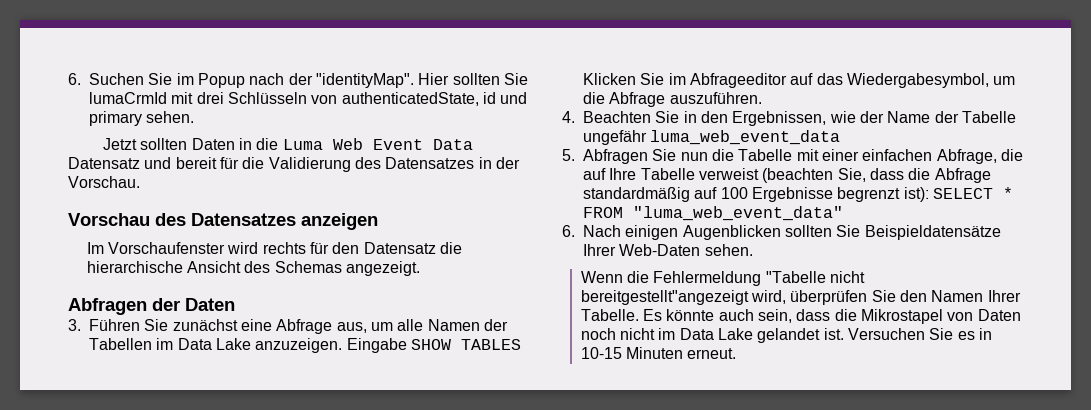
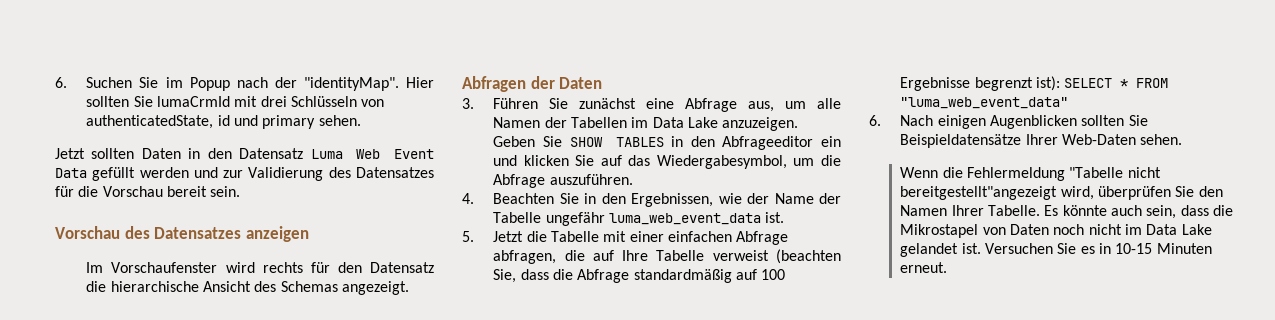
[256,138,279,150] die -> [207,148,304,159] den Datensatz
[68,157,520,172] [68,176,140,188] Datensatz und bereit für die Validierung des Datensatzes in der Vorschau. -> [92,167,434,181] [55,186,241,197] gefüllt werden und zur Validierung des Datensatzes für die Vorschau bereit sein.
[346,338,521,353] [583,73,787,88] Eingabe SHOW TABLES Klicken Sie im Abfrageeditor -> [493,136,841,150] [493,155,595,166] Geben Sie SHOW TABLES in den Abfrageeditor ein und klicken Sie
(841, 137) none -> [765,212,785,223] ist.
[583,149,708,164] Abfragen Sie nun -> [493,231,524,242] Jetzt
[936,149,997,164] Abfrage, -> [736,231,789,245] [493,250,557,264] Abfrage abfragen,

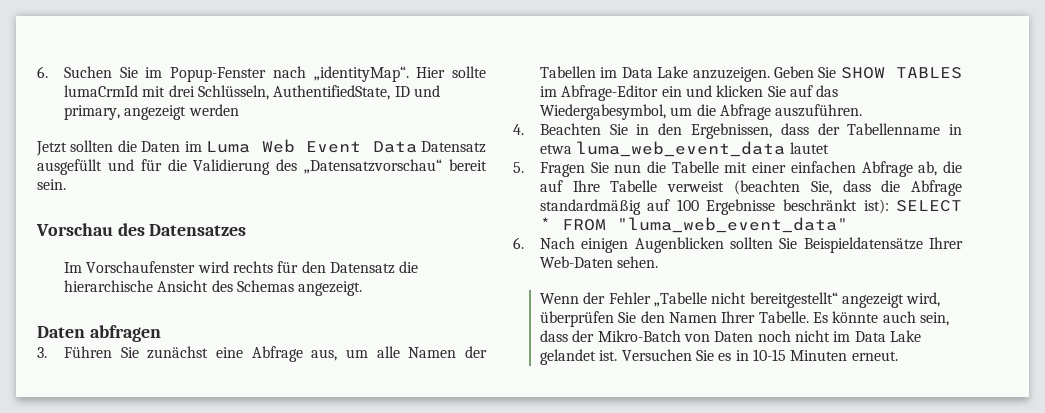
[189,77,434,91] [86,96,385,107] [86,115,361,129] [55,148,434,159] [55,167,434,181] [55,186,163,197] Popup nach der "identityMap". Hier sollten Sie lumaCrmId mit drei Schlüsseln von authenticatedState, id und primary sehen. // Jetzt sollten Daten in den Datensatz Luma Web Event Data gefüllt werden und zur Validierung des Datensatzes für die Vorschau -> [170,66,486,82] [63,85,440,100] [63,104,239,120] [36,139,486,156] [37,159,443,175] Popup-Fenster nach „identityMap“. Hier sollte lumaCrmId mit drei Schlüsseln, AuthentifiedState, ID und primary, angezeigt werden // Jetzt sollten die Daten im Luma Web Event Data Datensatz ausgefüllt und für die Validierung des „Datensatzvorschau“
[245,226,309,242] anzeigen -> (247, 230) none
[462,76,603,92] Abfragen der Daten -> [37,325,161,342] Daten abfragen
[671,136,814,150] in den Abfrageeditor -> [539,85,659,101] im Abfrage-Editor
[718,193,841,204] [493,212,785,226] [462,231,524,242] wie der Name der Tabelle ungefähr luma_web_event_data ist. // 5. Jetzt -> [780,123,962,135] [539,141,829,157] [513,162,642,177] dass der Tabellenname in etwa luma_web_event_data lautet // 5. Fragen Sie nun
[493,250,557,264] abfragen, -> [918,161,938,176] ab,
[974,77,1033,91] begrenzt -> [782,199,857,211] beschränkt
[942,167,1161,181] [900,186,1058,200] die Fehlermeldung "Tabelle nicht bereitgestellt"angezeigt -> [583,292,904,308] der Fehler „Tabelle nicht bereitgestellt“ angezeigt
[1212,205,1233,216] [900,224,979,238] die Mikrostapel -> [572,330,681,342] der Mikro-Batch

